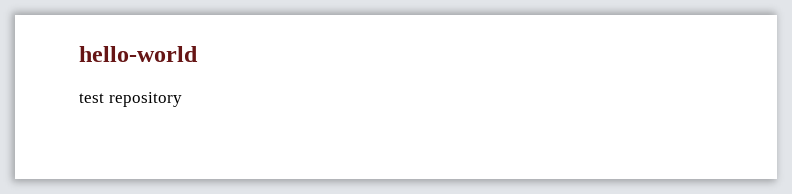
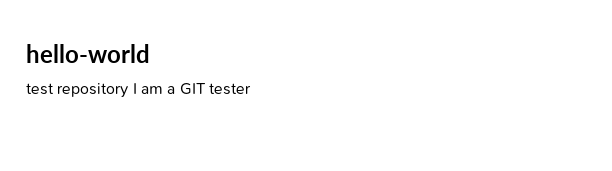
(182, 99) none -> [132,83,251,95] I am a GIT tester

